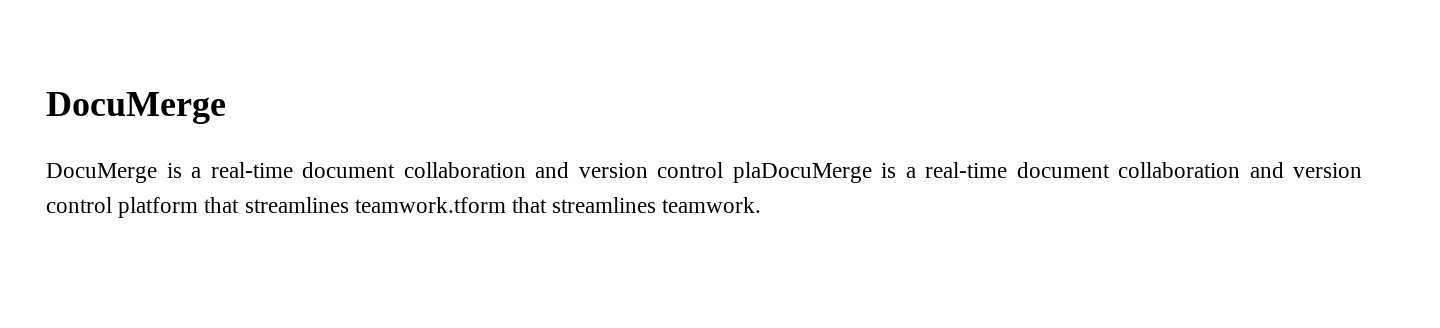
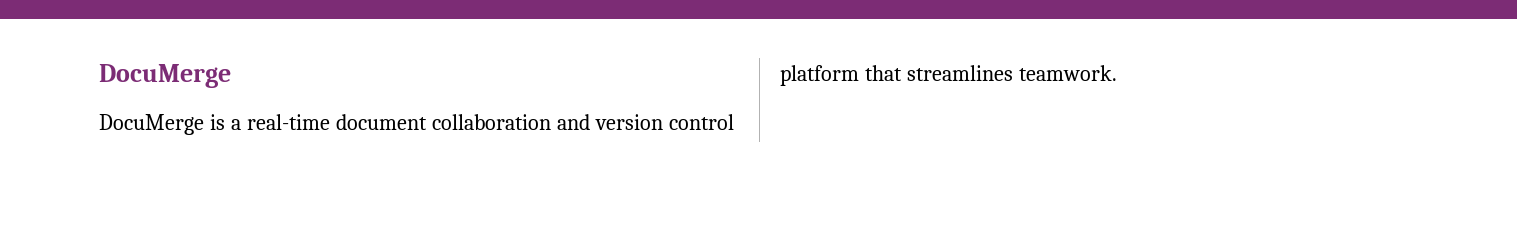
[732,162,1362,183] [46,197,506,218] plaDocuMerge is a real-time document collaboration and version control platform that streamlines teamwork.tform -> [780,65,859,86] platform

